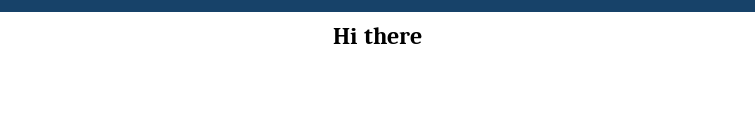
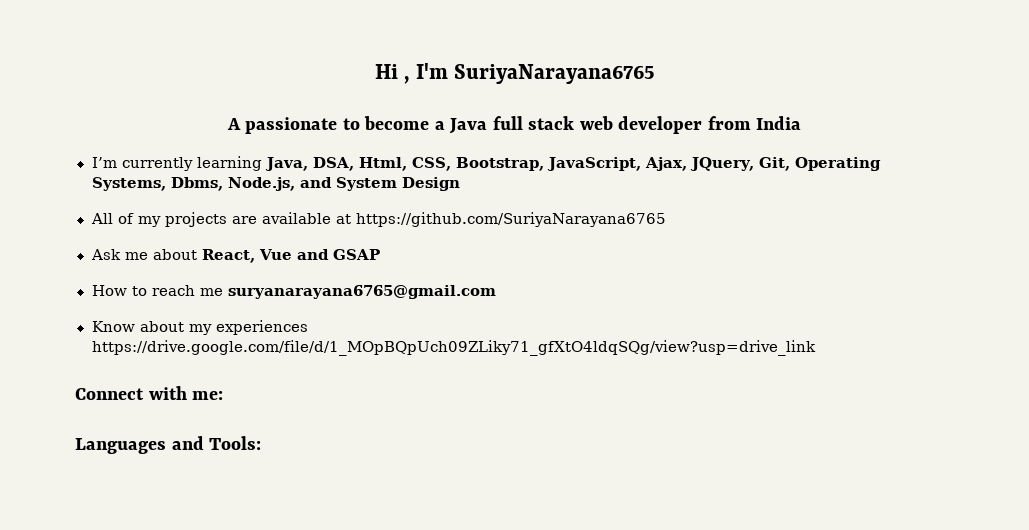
[363,27,422,44] there -> [404,63,655,84] [226,116,802,134] [91,156,882,171] [91,177,460,191] [90,212,666,227] [90,249,381,263] [91,285,496,299] [91,320,308,335] [91,340,816,356] [75,386,224,400] [75,436,262,454] , I'm SuriyaNarayana6765 // A passionate to become a Java full stack web developer from India // I’m currently learning Java, DSA, Html, CSS, Bootstrap, JavaScript, Ajax, JQuery, Git, Operating Systems, Dbms, Node.js, and System Design // All of my projects are available at https://github.com/SuriyaNarayana6765 // Ask me about React, Vue and GSAP // How to reach me suryanarayana6765@gmail.com // Know about my experiences https://drive.google.com/file/d/1_MOpBQpUch09ZLiky71_gfXtO4ldqSQg/view?usp=drive_link // Connect with me: // Languages and Tools:

